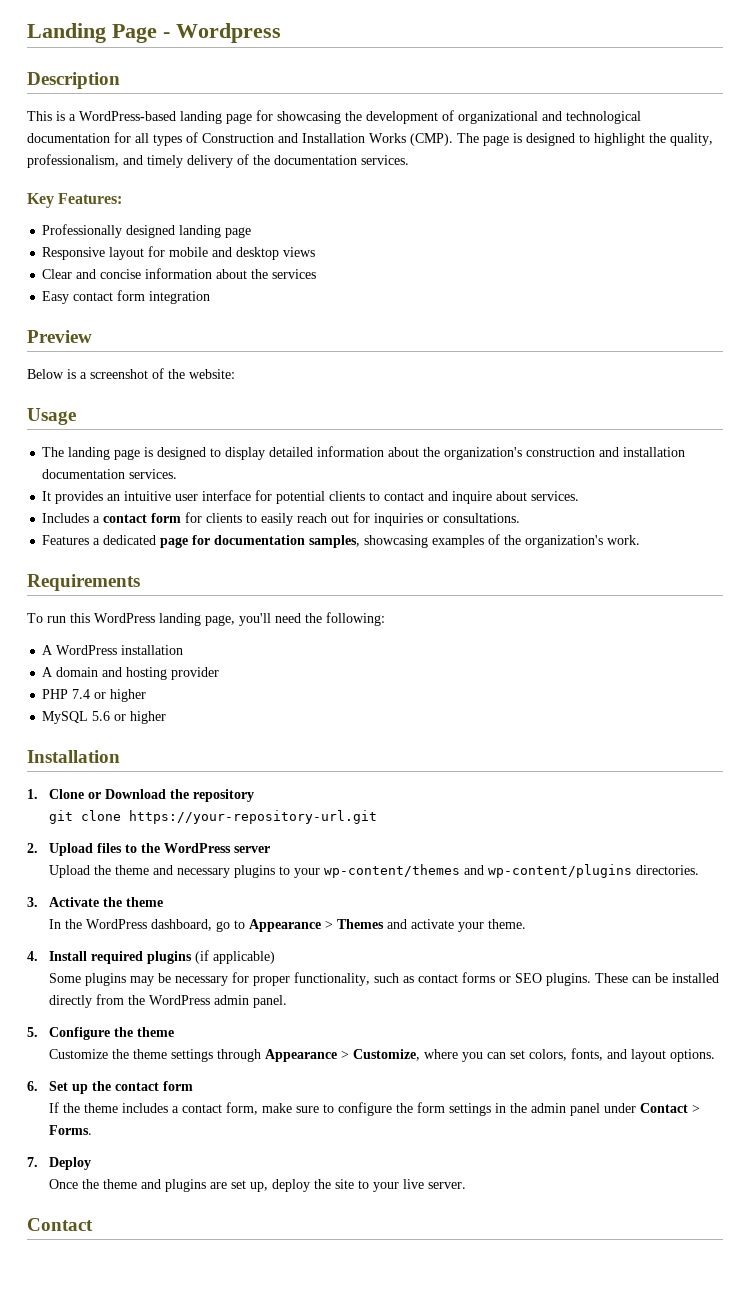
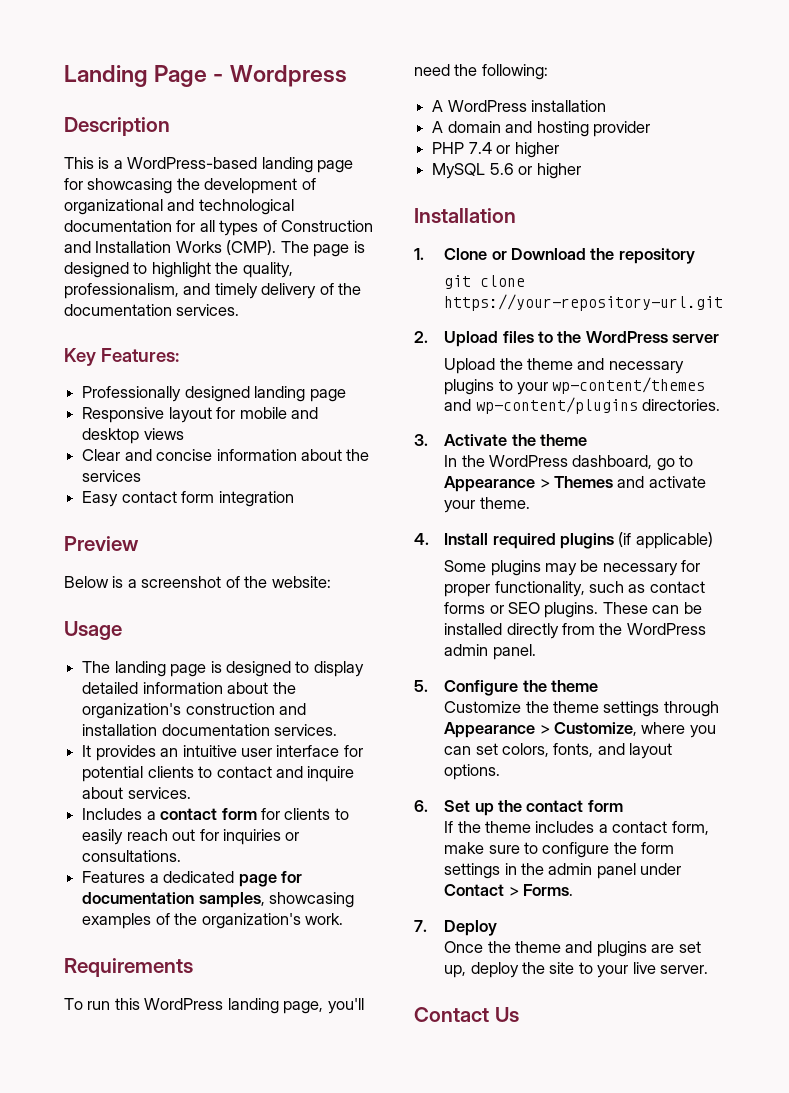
(93, 1224) none -> [494,1007,519,1022] Us

